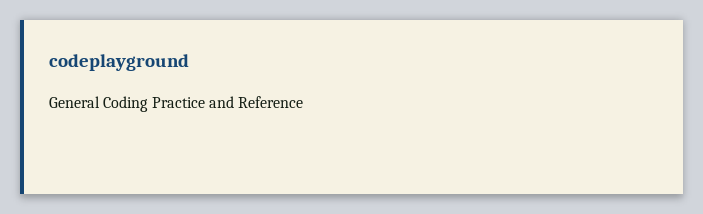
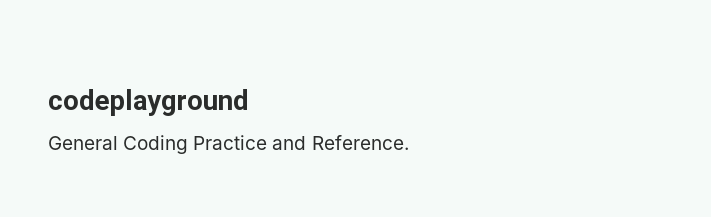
[238,96,304,108] Reference -> [311,135,409,150] Reference.

